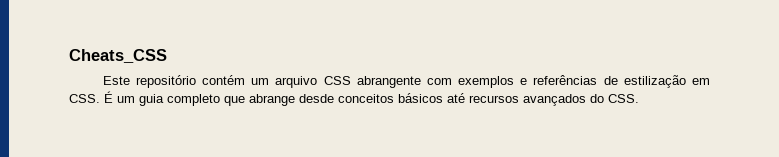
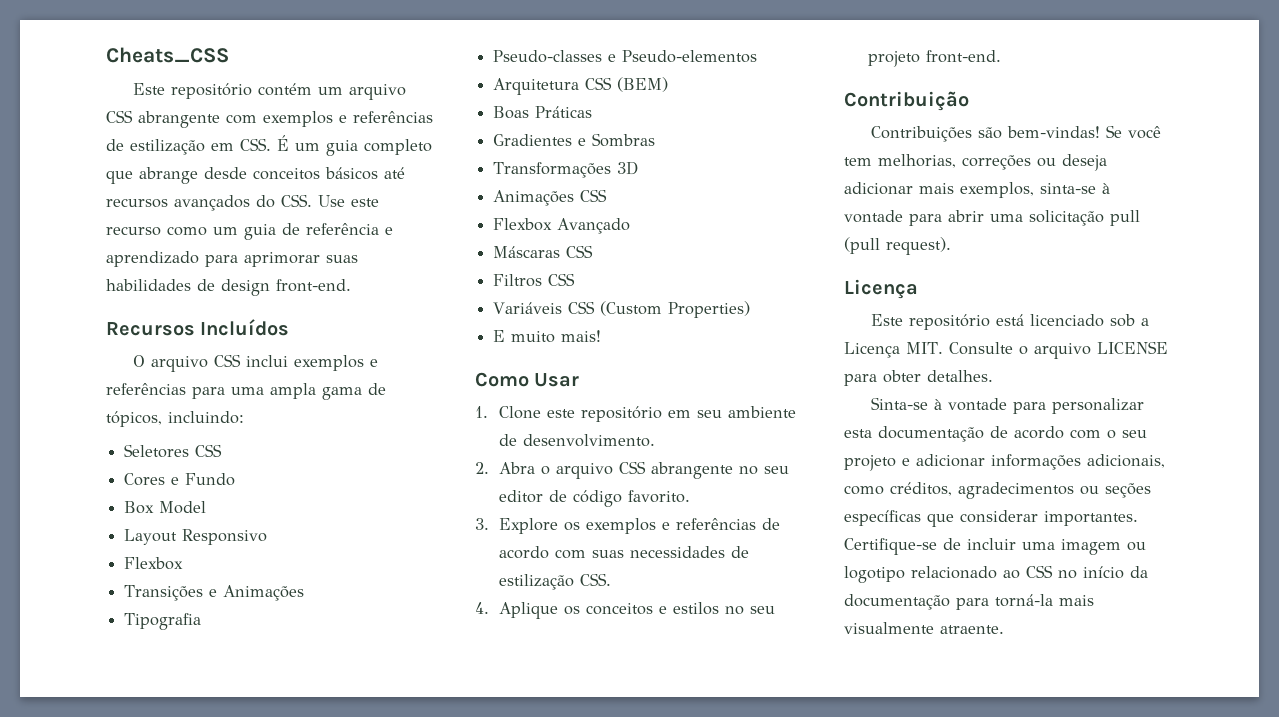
(639, 98) none -> [318,195,379,207] [106,223,393,240] [106,251,358,267] [106,279,351,296] [106,319,290,336] [133,354,379,372] [106,383,386,400] [106,411,244,427] [124,444,223,458] [124,473,236,486] [124,501,207,514] [124,529,268,545] [124,557,184,570] [124,585,305,601] [124,613,202,630] [493,50,758,63] [493,77,669,95] [493,106,593,119] [493,133,656,147] [493,161,639,178] [493,189,608,206] [493,218,631,234] [493,245,594,258] [493,273,576,287] [493,301,751,318] [493,330,602,343] [475,372,580,387] [475,406,796,422] [498,434,655,447] [475,461,789,479] [498,490,690,507] [475,518,780,534] [498,546,749,559] [498,573,611,590] [475,602,775,619] [867,50,1001,67] [844,91,969,111] [871,125,1162,142] [844,154,1107,171] [844,182,1110,198] [844,210,1140,226] [844,237,951,255] [844,279,918,299] [871,314,1150,330] [844,341,1168,359] [844,370,993,386] [871,397,1145,414] [844,426,1147,442] [844,454,1165,471] [844,482,1151,499] [844,510,1138,527] [844,538,1146,555] [844,565,1148,583] [844,594,1094,610] [844,622,1004,634] Use este recurso como um guia de referência e aprendizado para aprimorar suas habilidades de design front-end. // Recursos Incluídos // O arquivo CSS inclui exemplos e referências para uma ampla gama de tópicos, incluindo: // Seletores CSS // Cores e Fundo // Box Model // Layout Responsivo // Flexbox // Transições e Animações // Tipografia // Pseudo-classes e Pseudo-elementos // Arquitetura CSS (BEM) // Boas Práticas // Gradientes e Sombras // Transformações 3D // Animações CSS // Flexbox Avançado // Máscaras CSS // Filtros CSS // Variáveis CSS (Custom Properties) // E muito mais! // Como Usar // 1. Clone este repositório em seu ambiente de desenvolvimento. // 2. Abra o arquivo CSS abrangente no seu editor de código favorito. // 3. Explore os exemplos e referências de acordo com suas necessidades de estilização CSS. // 4. Aplique os conceitos e estilos no seu projeto front-end. // Contribuição // Contribuições são bem-vindas! Se você tem melhorias, correções ou deseja adicionar mais exemplos, sinta-se à vontade para abrir uma solicitação pull (pull request). // Licença // Este repositório está licenciado sob a Licença MIT. Consulte o arquivo LICENSE para obter detalhes. // Sinta-se à vontade para personalizar esta documentação de acordo com o seu projeto e adicionar informações adicionais, como créditos, agradecimentos ou seções específicas que considerar importantes. Certifique-se de incluir uma imagem ou logotipo relacionado ao CSS no início da documentação para torná-la mais visualmente atraente.

